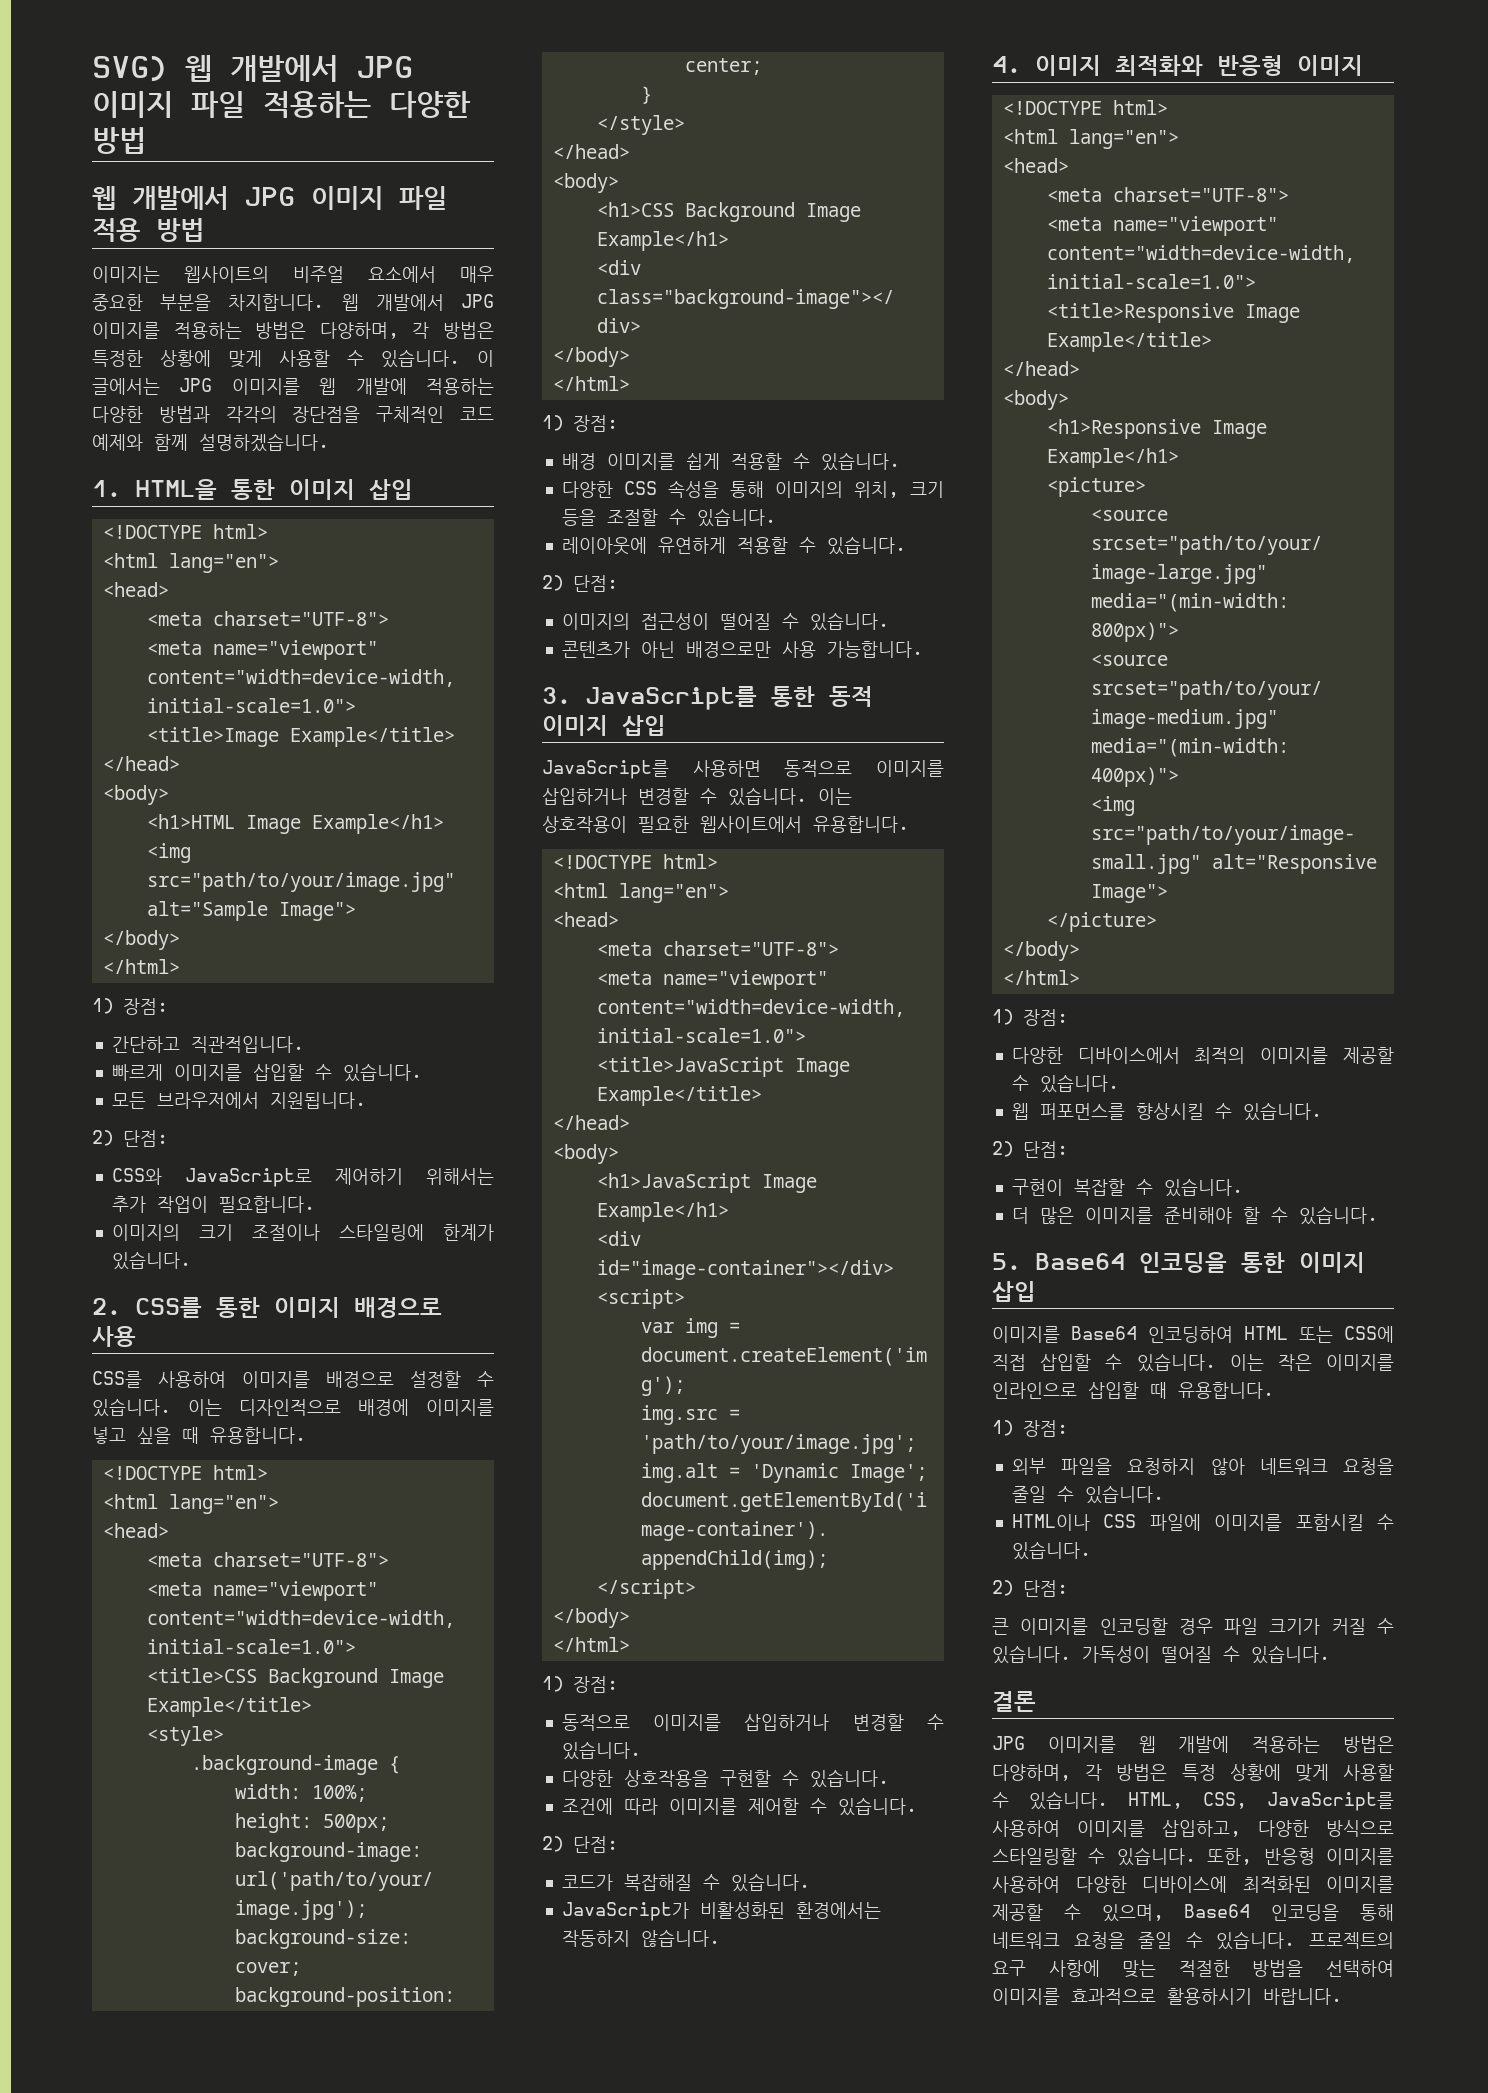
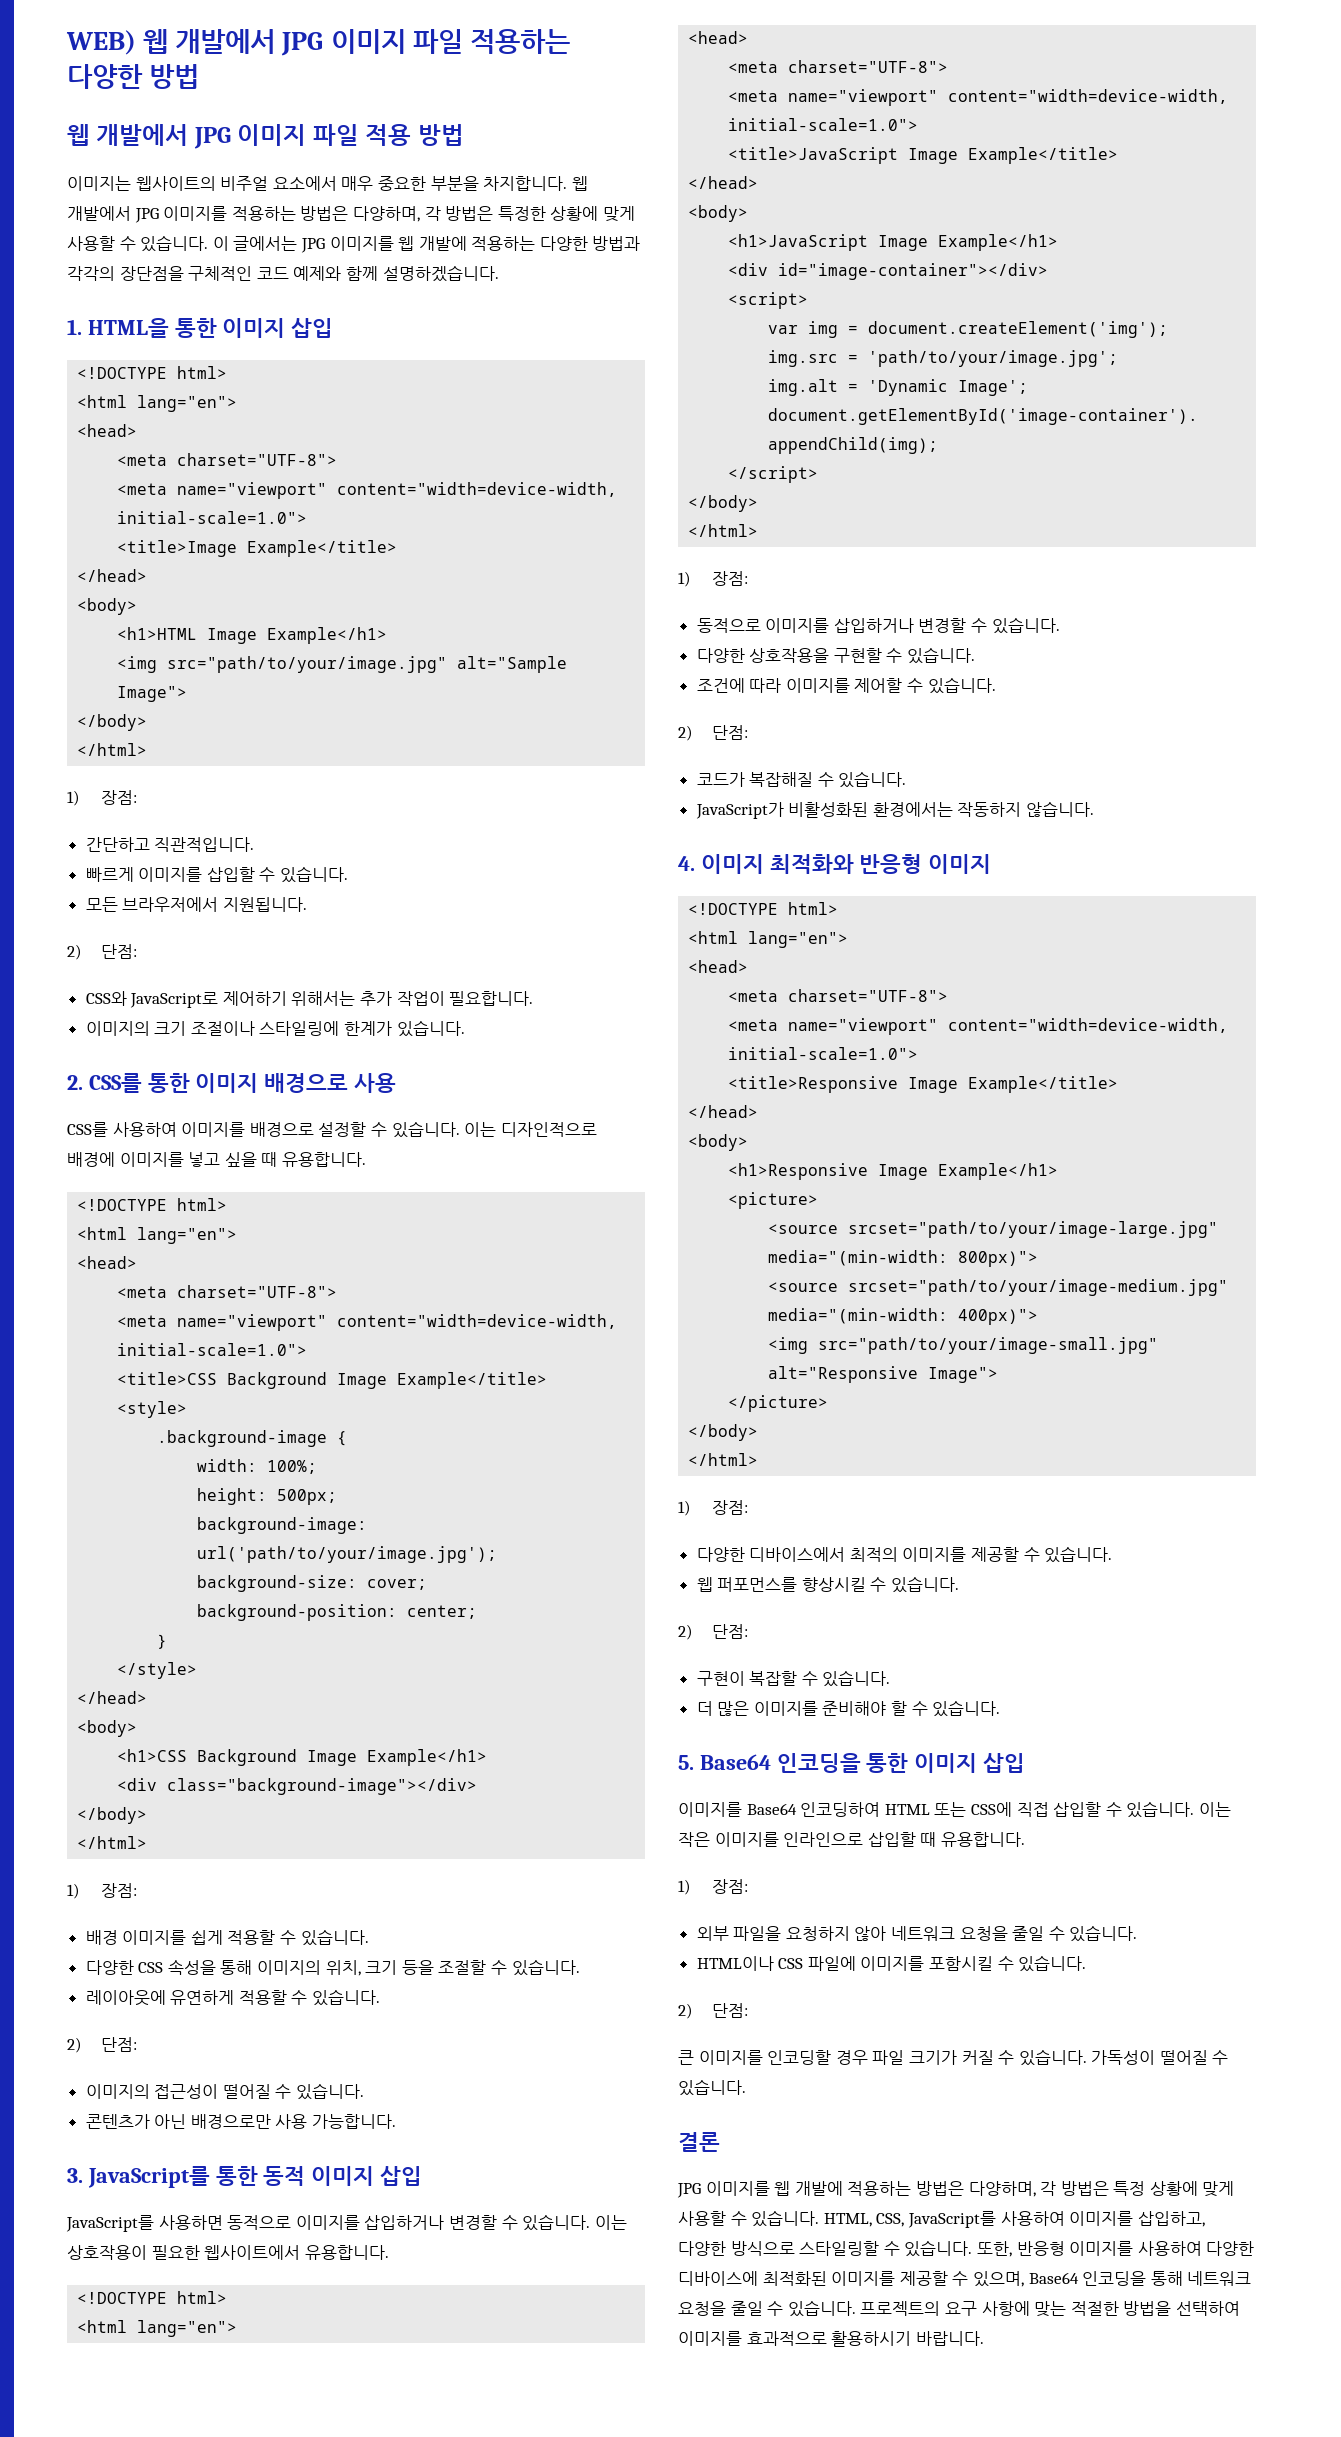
[92,56,167,81] SVG) -> [66,30,136,55] WEB)

